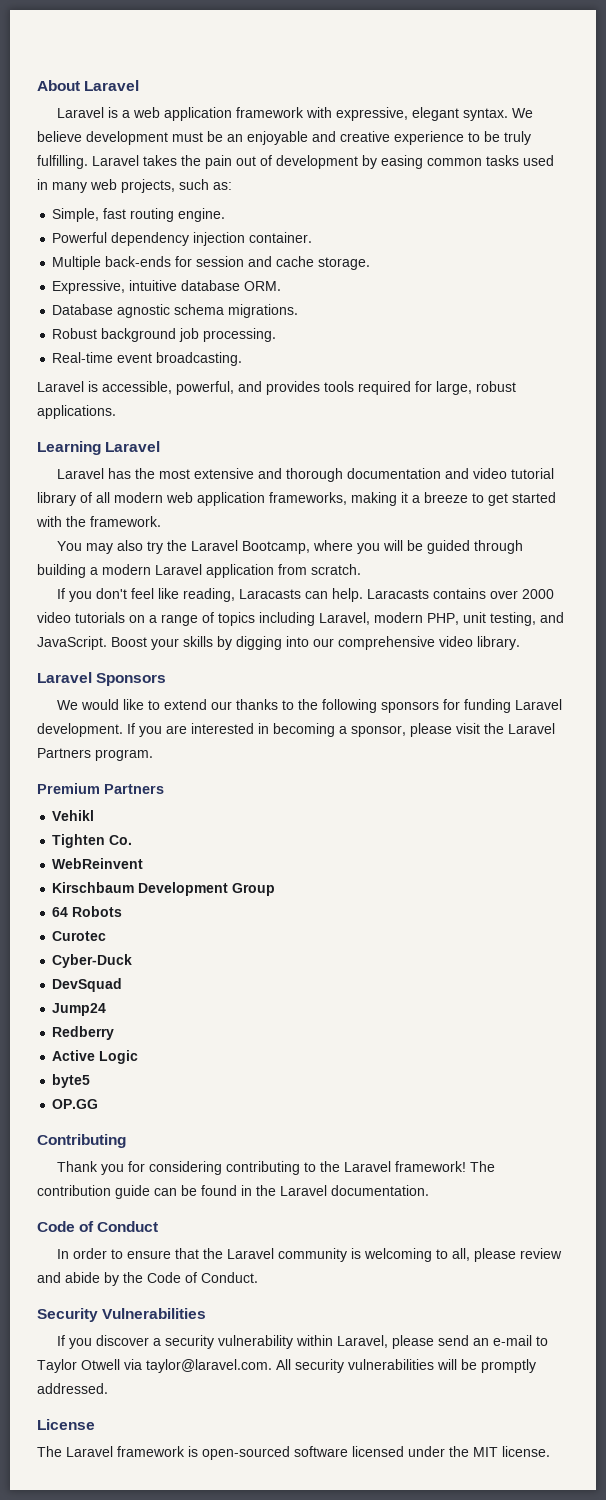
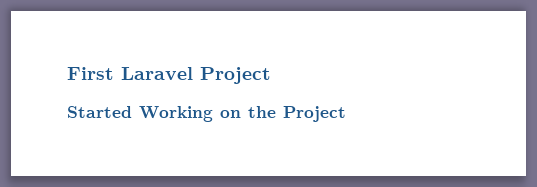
[37,80,140,91] [57,107,534,121] [37,131,531,145] [37,155,554,169] [37,179,232,193] [52,208,226,222] [52,232,313,246] [52,256,371,270] [52,280,282,294] [52,304,299,318] [52,328,277,342] [52,352,243,366] [37,381,516,395] [37,405,116,419] [37,441,161,455] [57,468,555,482] [37,492,556,506] [36,516,161,527] [57,540,524,554] [37,564,361,578] [57,588,555,602] [37,612,564,626] [37,636,520,650] [37,672,167,686] [57,699,563,713] [37,723,555,737] [37,748,153,761] [37,783,164,794] [52,810,95,821] [52,834,133,848] [52,858,144,869] [52,882,276,896] [52,906,123,917] [52,931,107,941] [52,954,133,968] [52,978,123,992] [52,1003,107,1016] [52,1026,115,1040] [52,1050,139,1064] [52,1074,91,1088] [52,1099,99,1109] [37,1134,126,1148] [57,1161,496,1175] [37,1185,429,1199] [37,1221,159,1232] [57,1248,563,1262] [37,1272,258,1286] [37,1308,207,1322] [57,1335,549,1349] [37,1359,536,1373] [37,1383,108,1394] [37,1419,95,1430] [37,1446,550,1460] About Laravel // Laravel is a web application framework with expressive, elegant syntax. We believe development must be an enjoyable and creative experience to be truly fulfilling. Laravel takes the pain out of development by easing common tasks used in many web projects, such as: // Simple, fast routing engine. // Powerful dependency injection container. // Multiple back-ends for session and cache storage. // Expressive, intuitive database ORM. // Database agnostic schema migrations. // Robust background job processing. // Real-time event broadcasting. // Laravel is accessible, powerful, and provides tools required for large, robust applications. // Learning Laravel // Laravel has the most extensive and thorough documentation and video tutorial library of all modern web application frameworks, making it a breeze to get started with the framework. // You may also try the Laravel Bootcamp, where you will be guided through building a modern Laravel application from scratch. // If you don't feel like reading, Laracasts can help. Laracasts contains over 2000 video tutorials on a range of topics including Laravel, modern PHP, unit testing, and JavaScript. Boost your skills by digging into our comprehensive video library. // Laravel Sponsors // We would like to extend our thanks to the following sponsors for funding Laravel development. If you are interested in becoming a sponsor, please visit the Laravel Partners program. // Premium Partners // Vehikl // Tighten Co. // WebReinvent // Kirschbaum Development Group // 64 Robots // Curotec // Cyber-Duck // DevSquad // Jump24 // Redberry // Active Logic // byte5 // OP.GG // Contributing // Thank you for considering contributing to the Laravel framework! The contribution guide can be found in the Laravel documentation. // Code of Conduct // In order to ensure that the Laravel community is welcoming to all, please review and abide by the Code of Conduct. // Security Vulnerabilities // If you discover a security vulnerability within Laravel, please send an e-mail to Taylor Otwell via taylor@laravel.com. All security vulnerabilities will be promptly addressed. // License // The Laravel framework is open-sourced software licensed under the MIT license. -> [67,67,271,84] [67,106,346,122] First Laravel Project // Started Working on the Project

